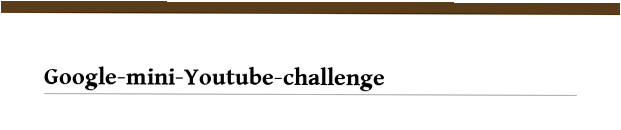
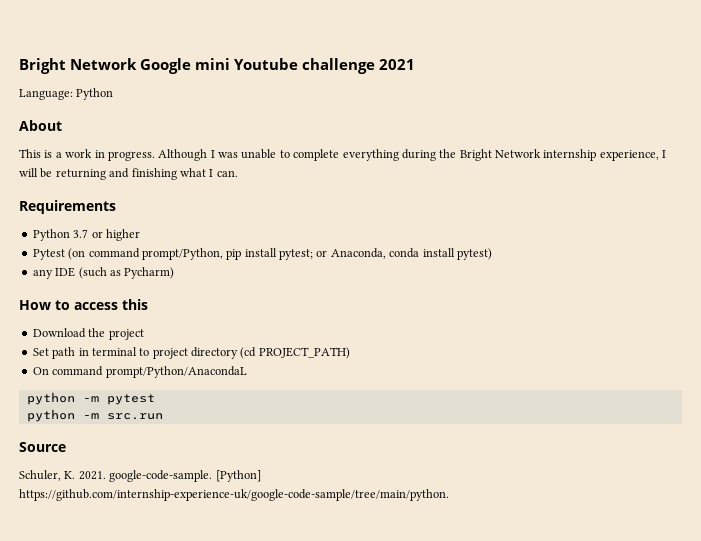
[43,66,385,92] Google-mini-Youtube-challenge -> [19,58,415,74] [19,88,114,100] [19,120,62,131] [19,149,667,161] [19,168,238,180] [19,200,116,214] [32,229,140,241] [32,248,492,260] [32,267,175,279] [19,299,148,310] [32,328,144,340] [32,347,350,359] [32,366,247,378] [26,392,155,405] [26,409,163,422] [19,442,66,452] [19,470,261,482] [19,489,449,501] Bright Network Google mini Youtube challenge 2021 // Language: Python // About // This is a work in progress. Although I was unable to complete everything during the Bright Network internship experience, I will be returning and finishing what I can. // Requirements // Python 3.7 or higher // Pytest (on command prompt/Python, pip install pytest; or Anaconda, conda install pytest) // any IDE (such as Pycharm) // How to access this // Download the project // Set path in terminal to project directory (cd PROJECT_PATH) // On command prompt/Python/AnacondaL // python -m pytest // python -m src.run // Source // Schuler, K. 2021. google-code-sample. [Python] https://github.com/internship-experience-uk/google-code-sample/tree/main/python.

